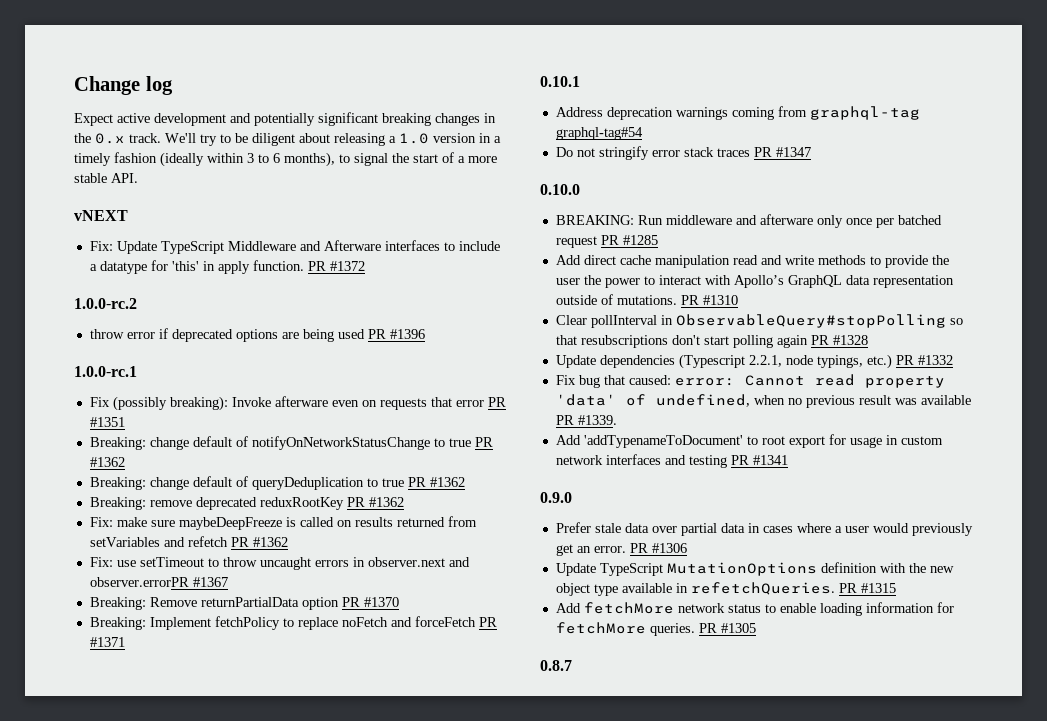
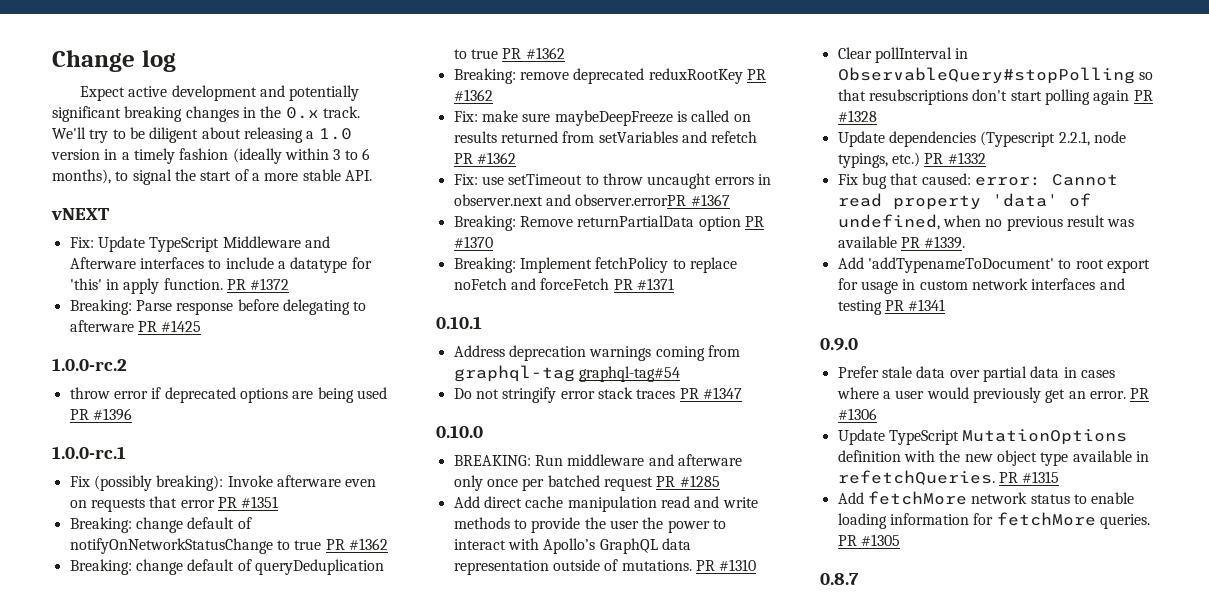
(365, 266) none -> [69,299,367,315] [69,320,202,332] // Breaking: Parse response before delegating to afterware PR #1425

